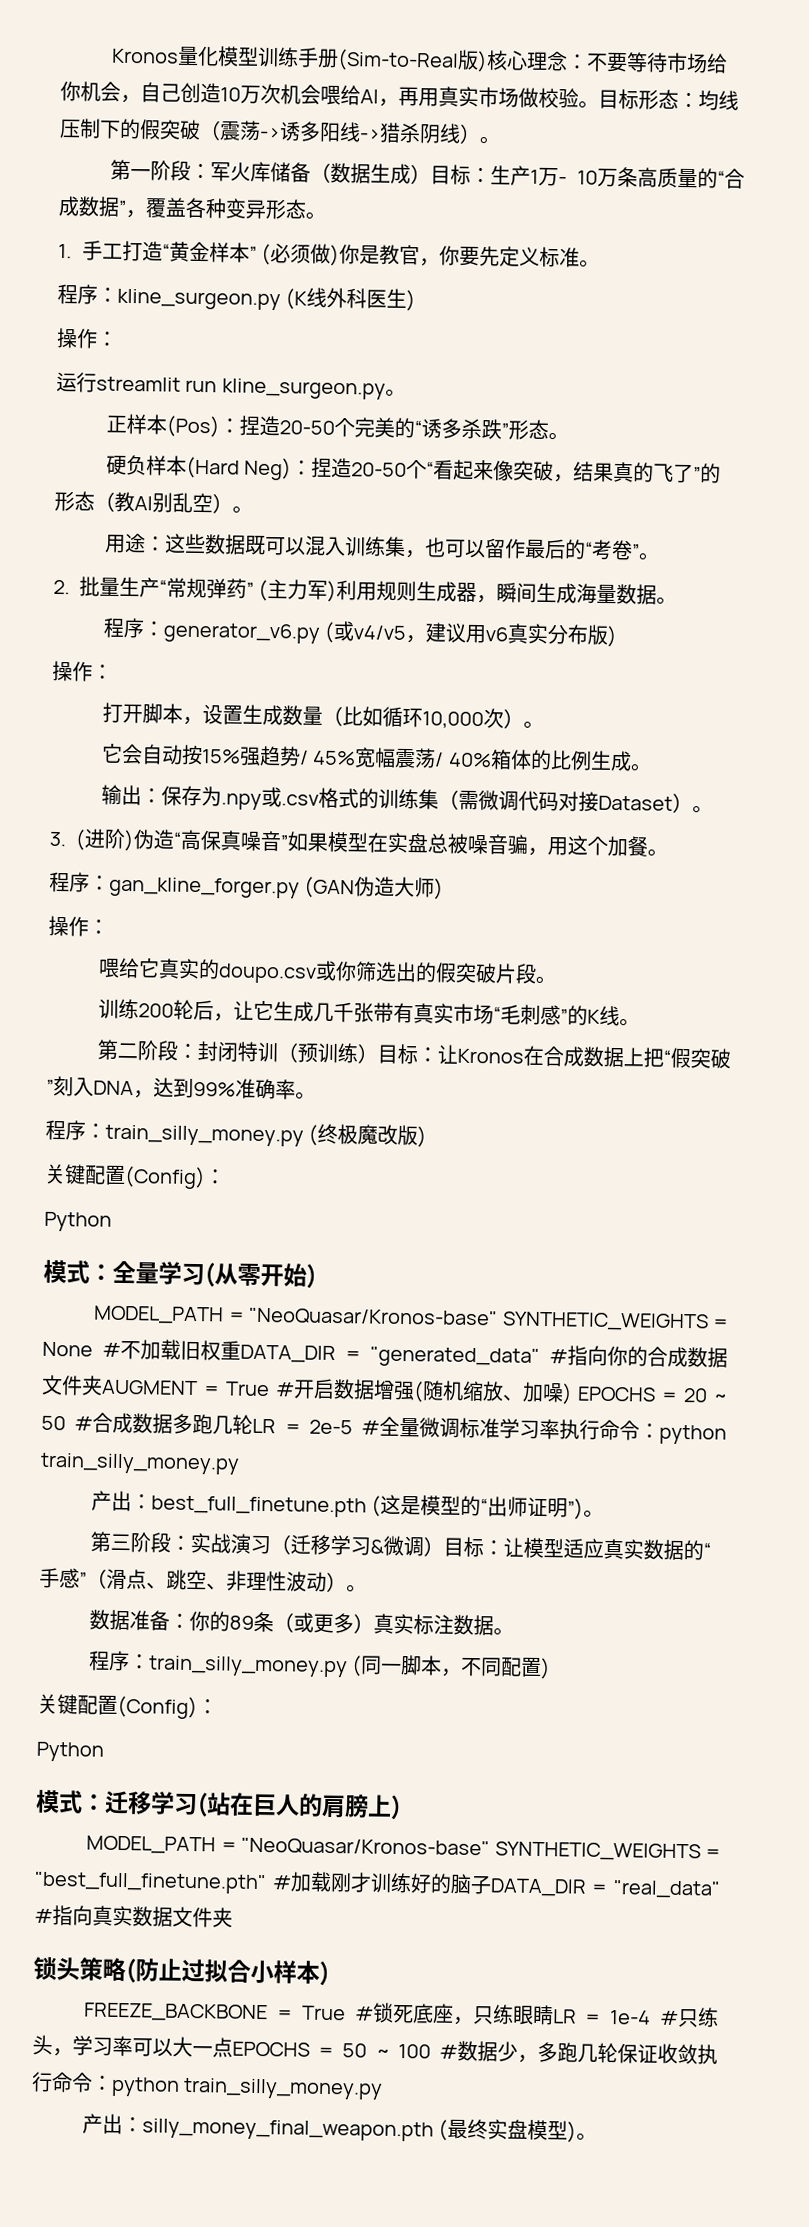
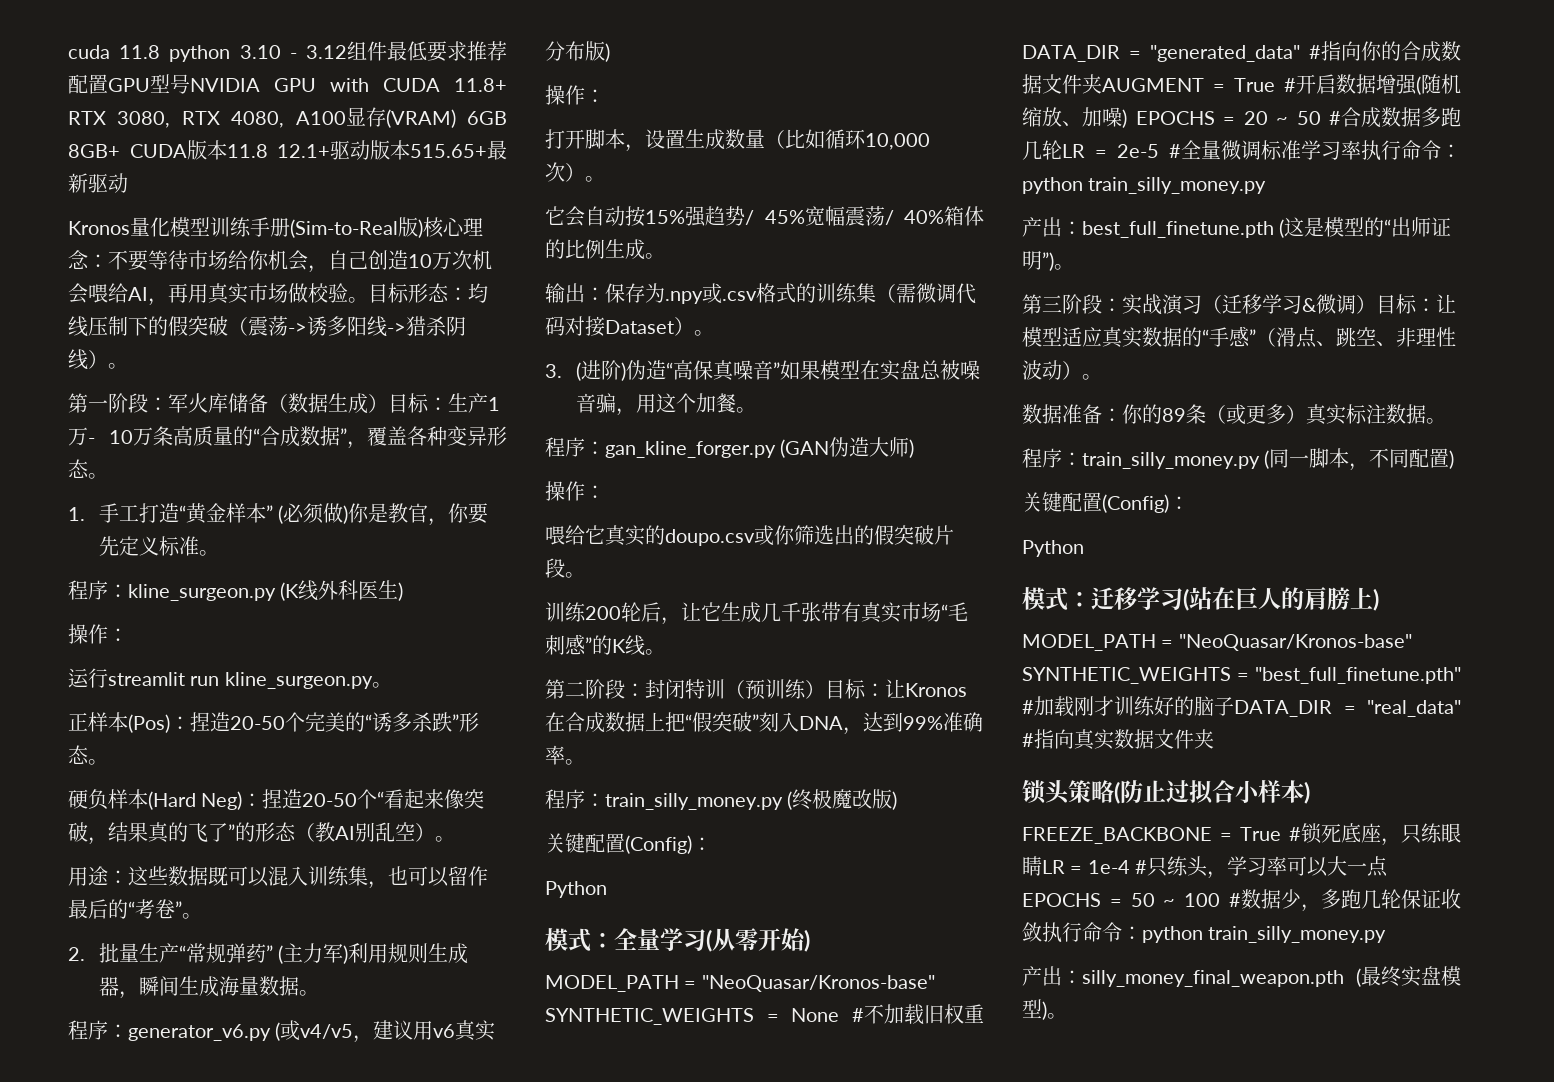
(112, 56) none -> [68,41,507,62] [68,74,507,94] [68,107,507,128] [68,140,507,160] [68,173,128,193] cuda 11.8 python 3.10 - 3.12组件最低要求推荐配置GPU型号NVIDIA GPU with CUDA 11.8+ RTX 3080, RTX 4080, A100显存(VRAM) 6GB 8GB+ CUDA版本11.8 12.1+驱动版本515.65+最新驱动 //

